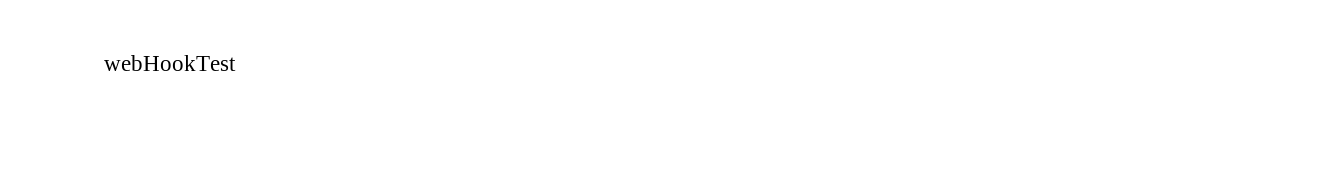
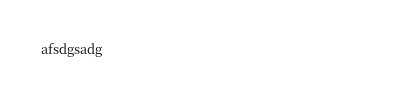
[104,55,236,71] webHookTest -> [41,43,102,57] afsdgsadg

